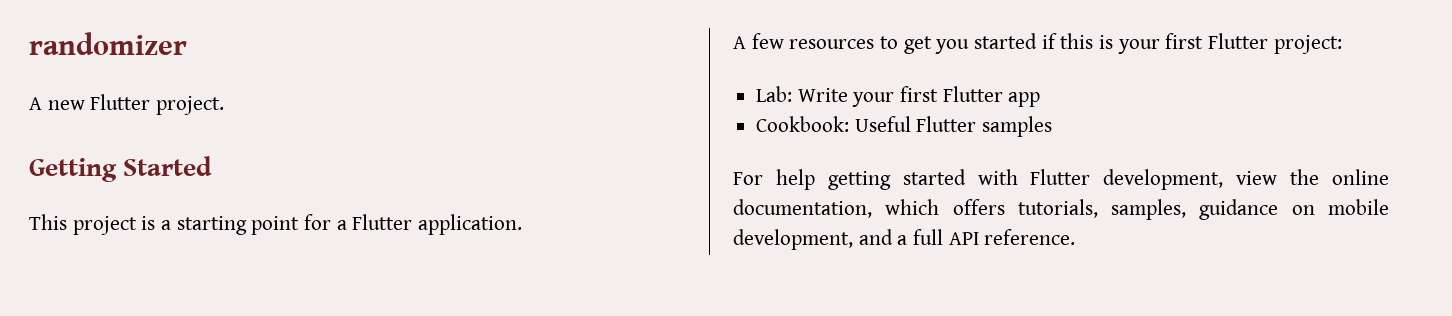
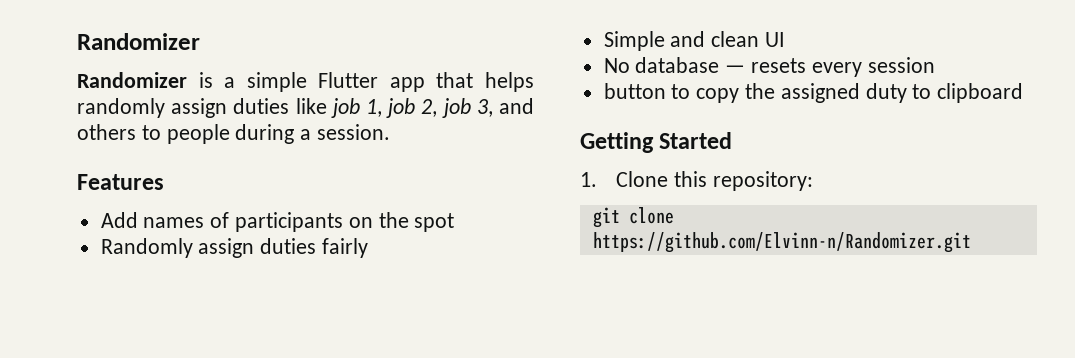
[29,32,187,55] [29,94,225,115] [29,156,213,182] [29,214,523,235] [733,33,1342,54] [756,86,1041,107] [756,116,1053,137] [733,169,1389,190] [733,199,1389,220] [733,229,1076,250] randomizer // A new Flutter project. // Getting Started // This project is a starting point for a Flutter application. // A few resources to get you started if this is your first Flutter project: // Lab: Write your first Flutter app // Cookbook: Useful Flutter samples // For help getting started with Flutter development, view the online documentation, which offers tutorials, samples, guidance on mobile development, and a full API reference. -> [77,33,200,50] [77,72,534,92] [77,98,534,118] [77,124,391,144] [77,174,164,190] [100,212,455,232] [100,238,369,258] [603,31,786,51] [603,57,935,77] [603,83,1024,103] [580,132,733,153] [580,171,813,191] [592,207,674,228] [592,232,971,253] Randomizer // Randomizer is a simple Flutter app that helps randomly assign duties like job 1, job 2, job 3, and others to people during a session. // Features // Add names of participants on the spot // Randomly assign duties fairly // Simple and clean UI // No database — resets every session // button to copy the assigned duty to clipboard // Getting Started // 1. Clone this repository: // git clone https://github.com/Elvinn-n/Randomizer.git

